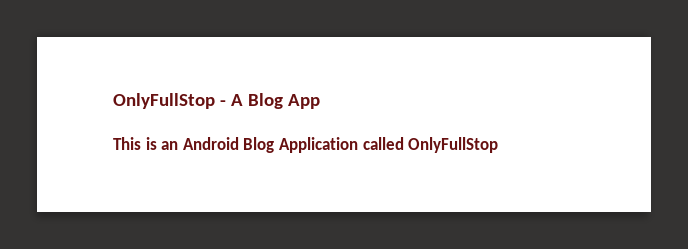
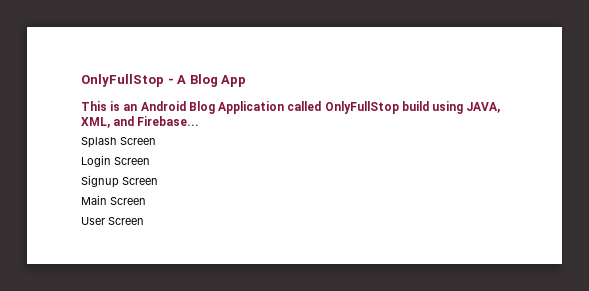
(499, 145) none -> [401,101,501,114] [81,116,200,128] [81,137,156,148] [81,155,150,167] [81,175,158,188] [81,195,146,205] [81,217,144,225] build using JAVA, XML, and Firebase... // Splash Screen // Login Screen // Signup Screen // Main Screen // User Screen

